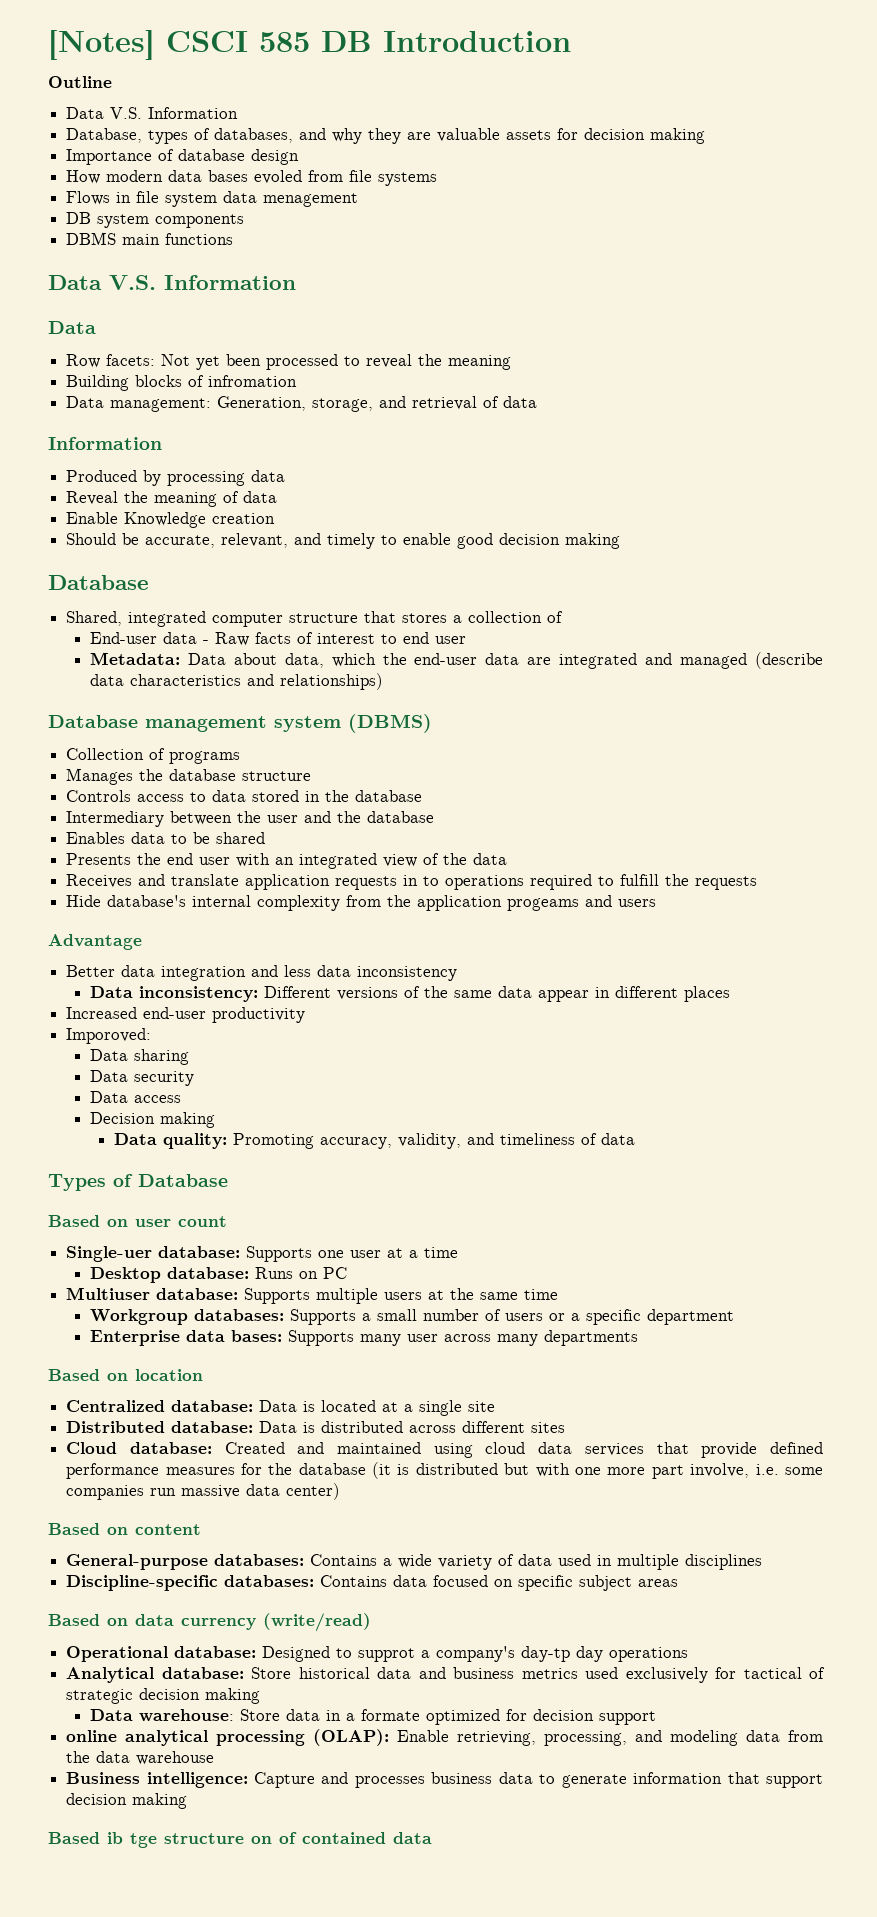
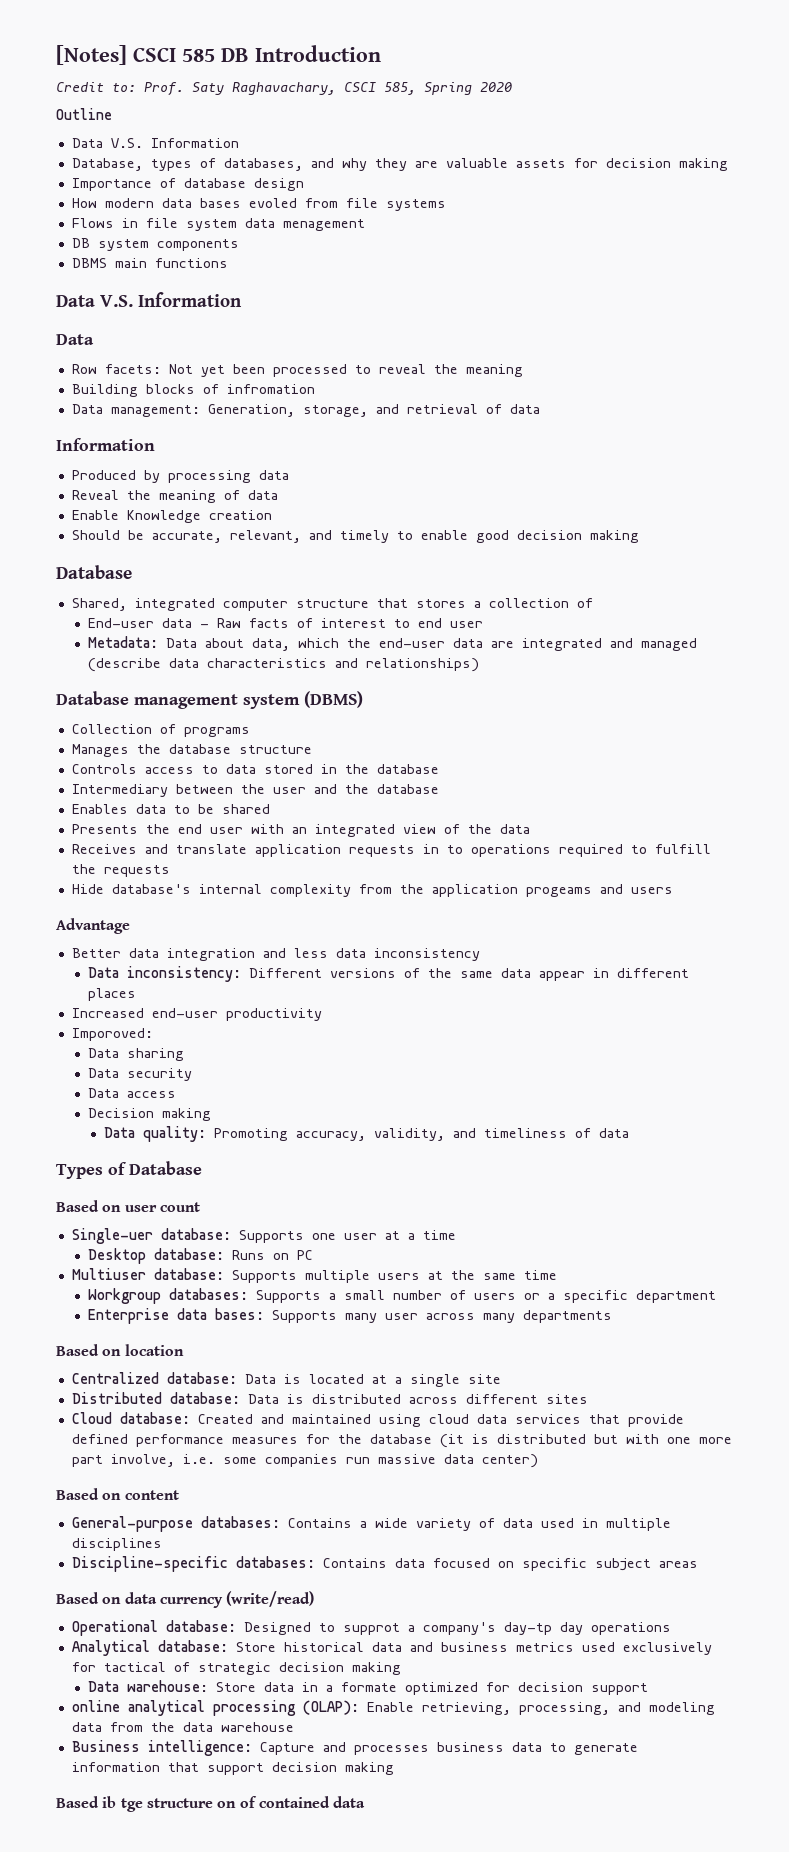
(571, 41) none -> [56,82,512,96] // Credit to: Prof. Saty Raghavachary, CSCI 585, Spring 2020

